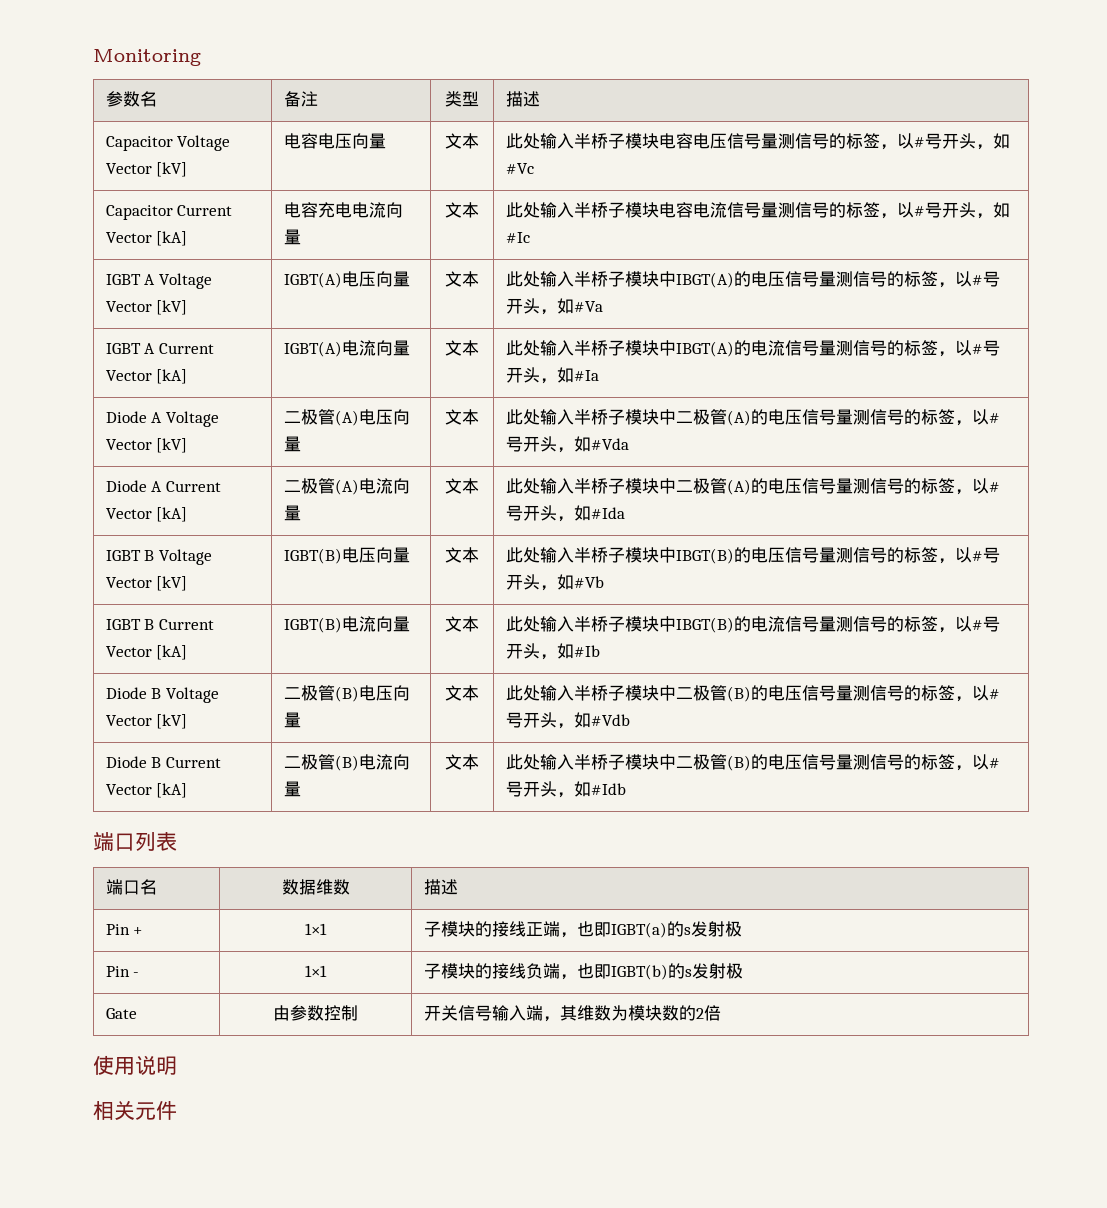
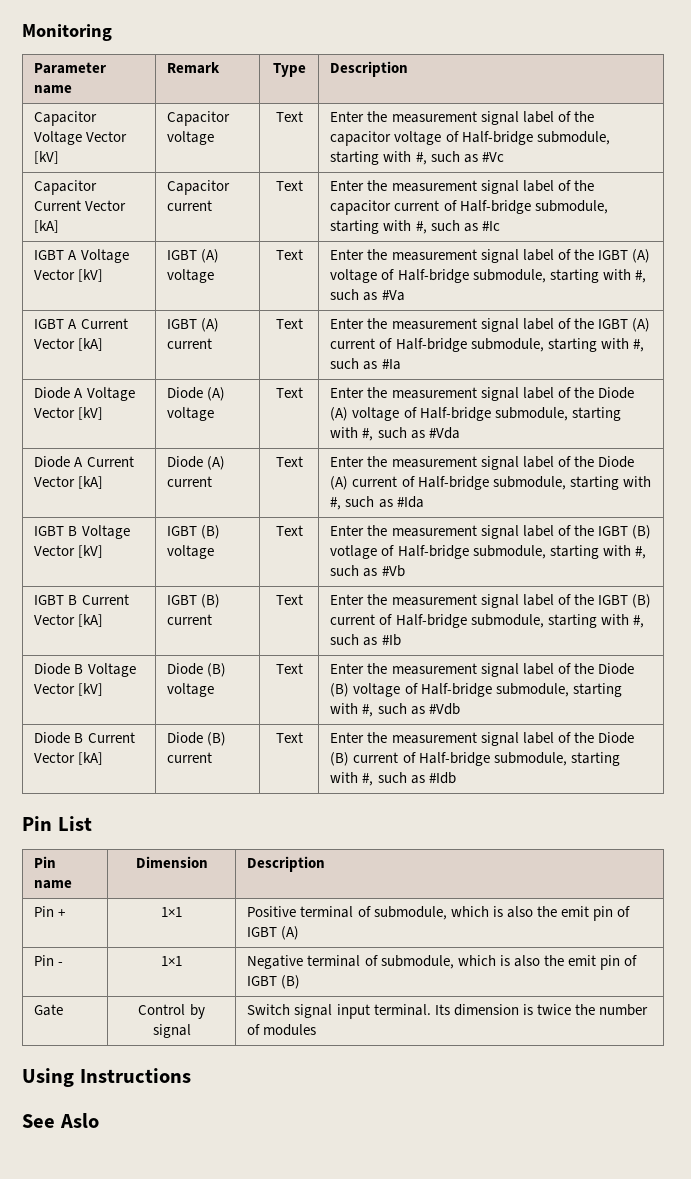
[105,91,157,107] [283,91,318,107] [445,91,479,107] [505,91,540,107] 参数名 | 备注 | 类型 | 描述 -> [34,62,107,74] [34,85,73,94] [167,62,221,74] [272,63,306,77] [330,61,409,77] Parameter name | Remark | Type | Description
[283,133,386,149] [445,133,479,149] [505,133,1010,150] 电容电压向量 | 文本 | 此处输入半桥子模块电容电压信号量测信号的标签，以#号开头，如 -> [167,111,231,126] [167,131,215,145] [275,111,303,122] [330,111,594,125] [330,131,610,146] [330,151,478,165] Capacitor voltage | Text | Enter the measurement signal label of the capacitor voltage of Half-bridge submodule, starting with #, such as
[283,202,403,218] [283,229,301,245] [445,202,479,218] [505,202,1010,219] 电容充电电流向量 | 文本 | 此处输入半桥子模块电容电流信号量测信号的标签，以#号开头，如 -> [167,180,231,195] [167,200,213,211] [275,180,303,191] [330,180,594,194] [330,200,608,215] [330,220,478,234] Capacitor current | Text | Enter the measurement signal label of the capacitor current of Half-bridge submodule, starting with #, such as
[283,271,410,288] [445,271,479,287] [505,271,1000,288] [505,298,574,315] IGBT(A)电压向量 | 文本 | 此处输入半桥子模块中IBGT(A)的电压信号量测信号的标签，以#号开头，如 -> [167,249,220,263] [167,269,215,283] [275,249,303,260] [330,249,650,263] [330,269,646,283] [330,289,378,301] IGBT (A) voltage | Text | Enter the measurement signal label of the IGBT (A) voltage of Half-bridge submodule, starting with #, such as
[283,340,410,357] [445,340,479,356] [505,340,1000,357] [505,367,574,384] IGBT(A)电流向量 | 文本 | 此处输入半桥子模块中IBGT(A)的电流信号量测信号的标签，以#号开头，如 -> [167,318,220,332] [167,338,213,349] [275,318,303,329] [330,318,650,332] [330,338,644,352] [330,358,378,370] IGBT (A) current | Text | Enter the measurement signal label of the IGBT (A) current of Half-bridge submodule, starting with #, such as
[283,409,410,426] [283,436,301,452] [445,409,479,425] [505,409,1000,426] [505,436,591,453] 二极管(A)电压向量 | 文本 | 此处输入半桥子模块中二极管(A)的电压信号量测信号的标签，以#号开头，如 -> [167,387,226,401] [167,407,215,421] [275,387,303,398] [330,387,634,401] [330,407,621,421] [330,427,425,441] Diode (A) voltage | Text | Enter the measurement signal label of the Diode (A) voltage of Half-bridge submodule, starting with #, such as
[283,478,410,495] [283,505,301,521] [445,478,479,494] [505,478,1000,495] [505,505,591,522] 二极管(A)电流向量 | 文本 | 此处输入半桥子模块中二极管(A)的电压信号量测信号的标签，以#号开头，如 -> [167,456,226,470] [167,476,213,487] [275,456,303,467] [330,456,634,470] [330,476,651,490] [330,496,393,510] Diode (A) current | Text | Enter the measurement signal label of the Diode (A) current of Half-bridge submodule, starting with #, such as
[283,547,410,564] [445,547,479,563] [505,547,1000,564] [505,574,574,591] IGBT(B)电压向量 | 文本 | 此处输入半桥子模块中IBGT(B)的电压信号量测信号的标签，以#号开头，如 -> [167,525,221,539] [167,545,215,559] [275,525,303,536] [330,525,651,539] [330,545,646,559] [330,565,378,577] IGBT (B) voltage | Text | Enter the measurement signal label of the IGBT (B) votlage of Half-bridge submodule, starting with #, such as
[283,616,410,633] [445,616,479,632] [505,616,1000,633] [505,643,574,660] IGBT(B)电流向量 | 文本 | 此处输入半桥子模块中IBGT(B)的电流信号量测信号的标签，以#号开头，如 -> [167,594,221,608] [167,614,213,625] [275,594,303,605] [330,594,651,608] [330,614,644,628] [330,634,378,646] IGBT (B) current | Text | Enter the measurement signal label of the IGBT (B) current of Half-bridge submodule, starting with #, such as
[283,685,410,702] [283,712,301,728] [445,685,479,701] [505,685,1000,702] [505,712,591,729] 二极管(B)电压向量 | 文本 | 此处输入半桥子模块中二极管(B)的电压信号量测信号的标签，以#号开头，如 -> [167,663,227,677] [167,683,215,697] [275,663,303,674] [330,663,634,677] [330,683,622,697] [330,703,425,717] Diode (B) voltage | Text | Enter the measurement signal label of the Diode (B) voltage of Half-bridge submodule, starting with #, such as
[283,754,410,771] [283,781,301,797] [445,754,479,770] [505,754,1000,771] [505,781,626,798] [93,832,177,851] [105,879,157,895] [281,879,350,895] [423,879,458,895] [105,924,143,935] [305,923,327,935] [423,921,742,938] [105,966,140,977] [305,965,327,977] [423,963,743,980] [105,1008,137,1019] [273,1005,358,1021] [423,1005,721,1022] [93,1055,177,1075] [93,1100,177,1120] 二极管(B)电流向量 | 文本 | 此处输入半桥子模块中二极管(B)的电压信号量测信号的标签，以#号开头，如#Idb // 端口列表 // 端口名 | 数据维数 | 描述 // Pin + | 1×1 | 子模块的接线正端，也即IGBT(a)的s发射极 // Pin - | 1×1 | 子模块的接线负端，也即IGBT(b)的s发射极 // Gate | 由参数控制 | 开关信号输入端，其维数为模块数的2倍 // 使用说明 // 相关元件 -> [167,732,227,746] [167,752,213,763] [275,732,303,743] [330,732,634,746] [330,752,620,766] [330,772,456,786] [22,816,92,831] [34,856,57,868] [34,880,73,889] [135,856,208,868] [247,856,326,872] [34,906,66,917] [161,907,182,917] [247,906,630,921] [247,926,300,940] [34,955,64,966] [161,956,182,966] [247,955,637,970] [247,975,301,989] [34,1004,64,1016] [138,1004,205,1019] [152,1024,191,1038] [247,1004,648,1019] [247,1024,317,1036] [22,1068,191,1087] [22,1113,99,1128] Diode (B) current | Text | Enter the measurement signal label of the Diode (B) current of Half-bridge submodule, starting with #, such as #Idb // Pin List // Pin name | Dimension | Description // Pin + | 1×1 | Positive terminal of submodule, which is also the emit pin of IGBT (A) // Pin - | 1×1 | Negative terminal of submodule, which is also the emit pin of IGBT (B) // Gate | Control by signal | Switch signal input terminal. Its dimension is twice the number of modules // Using Instructions // See Aslo

